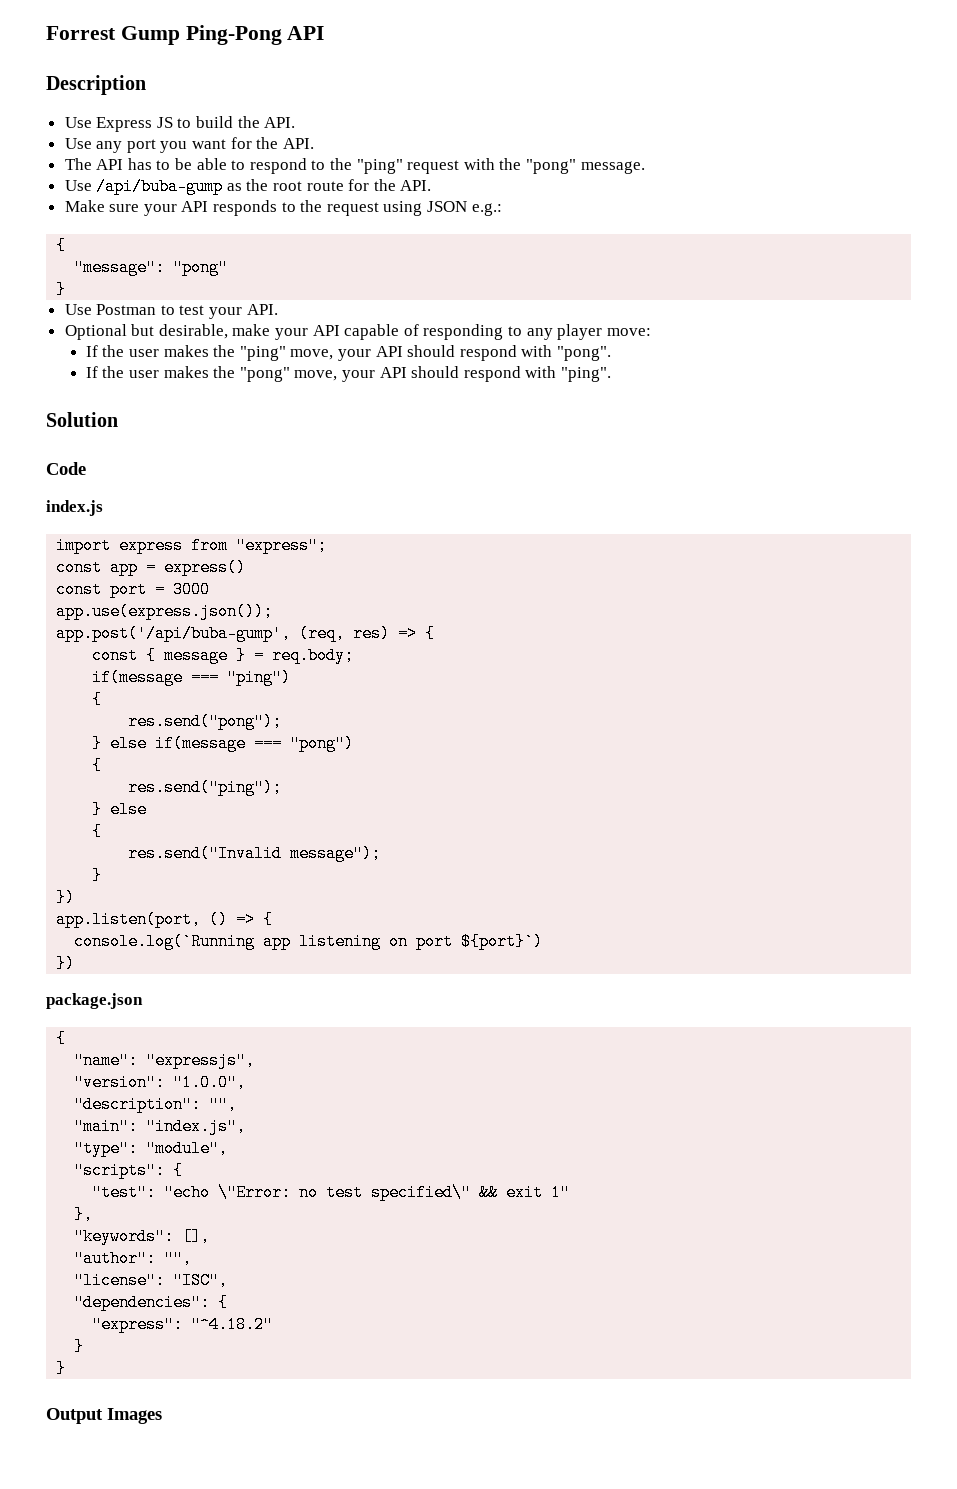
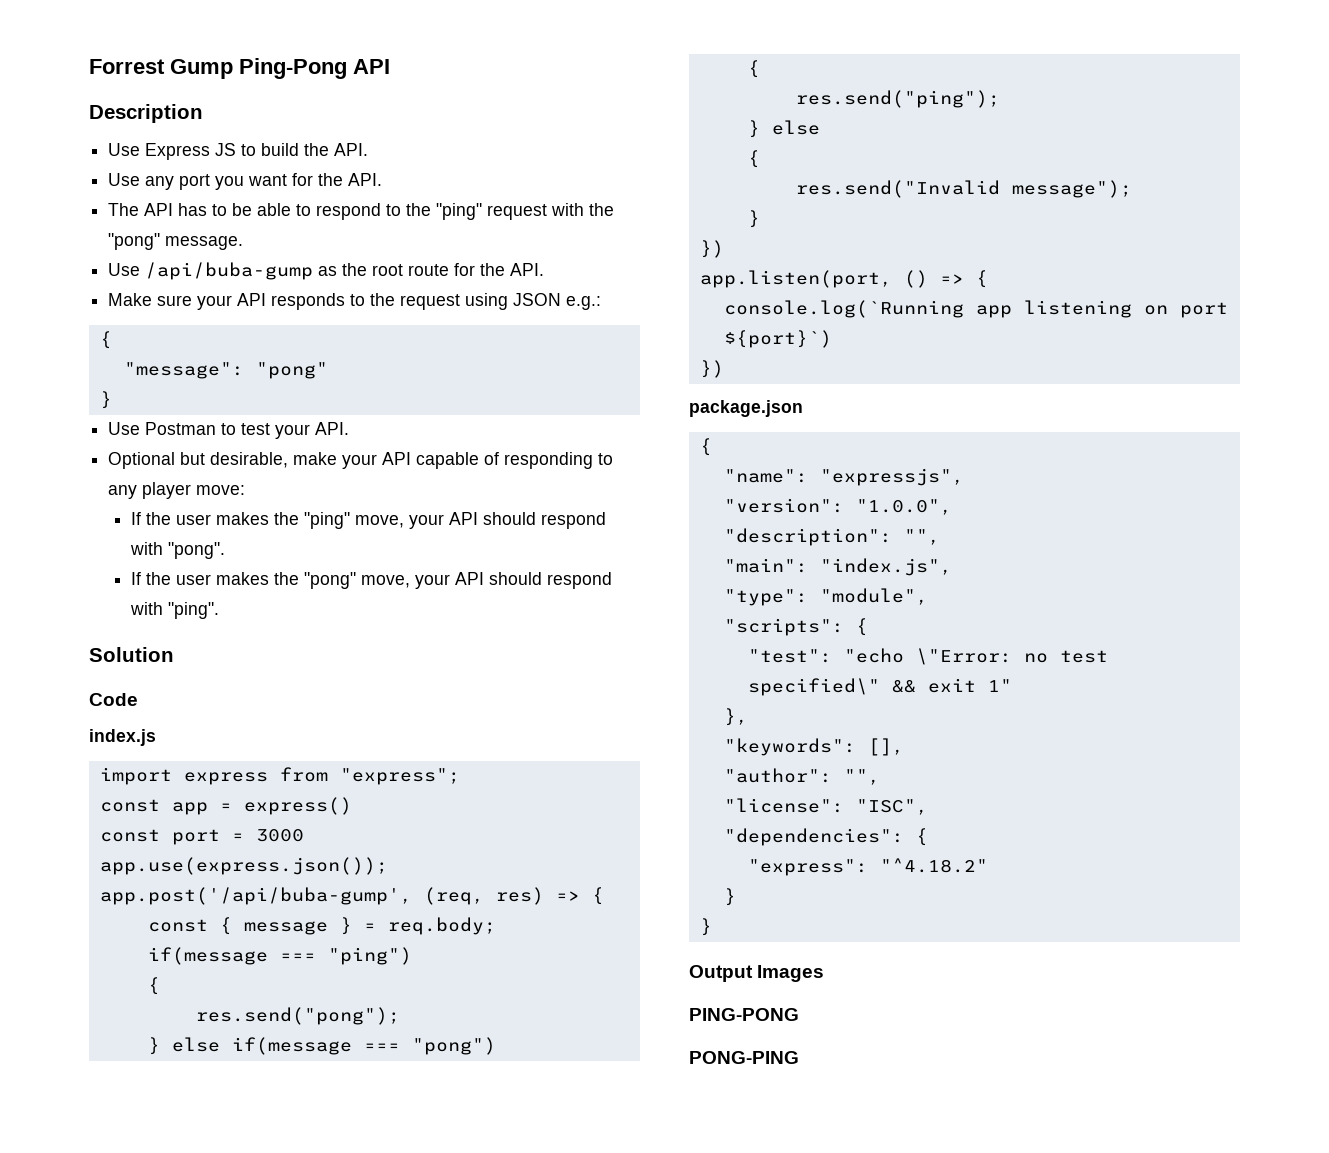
(162, 1416) none -> [689,1008,799,1021] [689,1051,799,1064] // PING-PONG // PONG-PING

